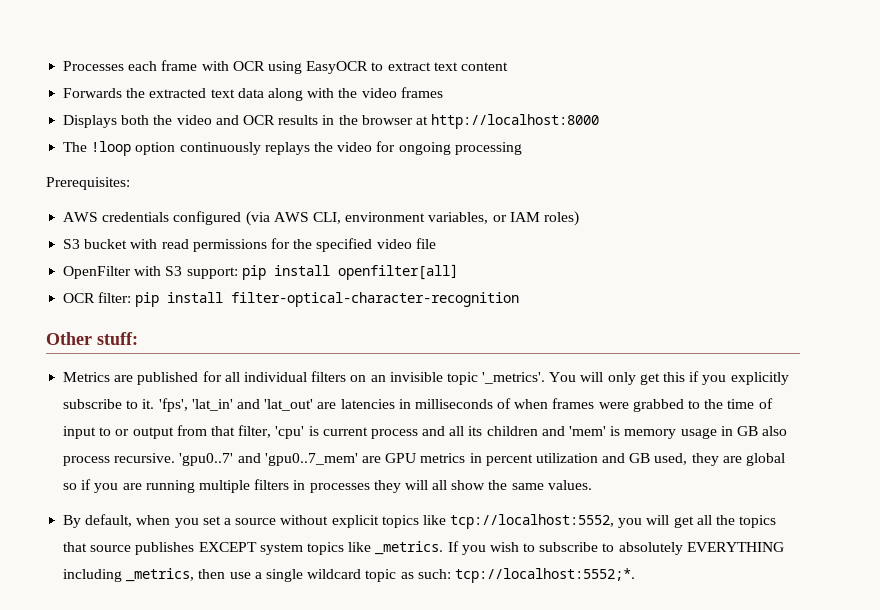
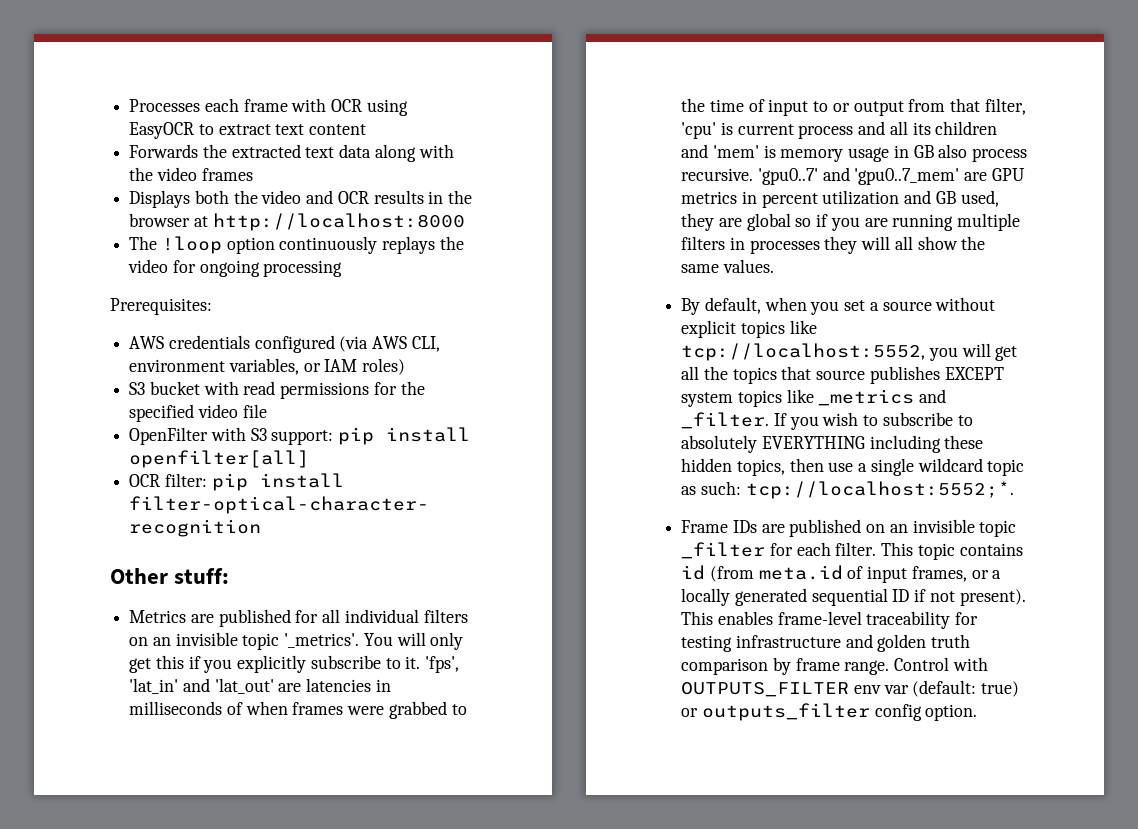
[375,541,444,555] _metrics. -> [818,389,947,406] [681,412,770,429] _metrics and _filter.
[126,568,195,582] _metrics, -> [944,435,984,449] [681,458,785,476] these hidden topics,
(635, 575) none -> [681,519,1017,537] [681,542,1023,560] [681,565,1002,583] [681,588,1026,606] [681,611,979,629] [681,634,971,652] [681,657,988,675] [681,680,1020,697] [681,703,978,721] // Frame IDs are published on an invisible topic _filter for each filter. This topic contains id (from meta.id of input frames, or a locally generated sequential ID if not present). This enables frame-level traceability for testing infrastructure and golden truth comparison by frame range. Control with OUTPUTS_FILTER env var (default: true) or outputs_filter config option.

